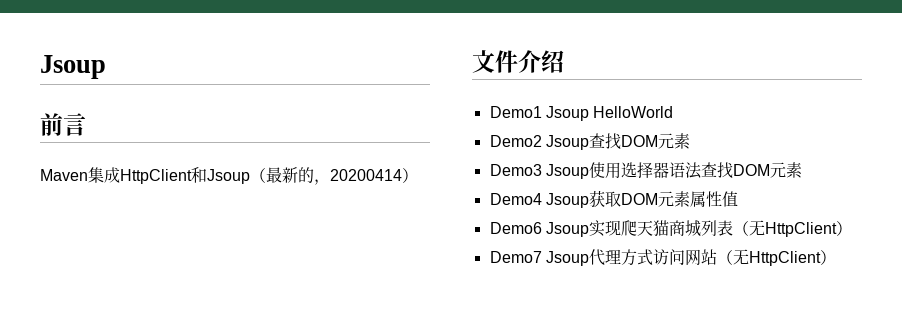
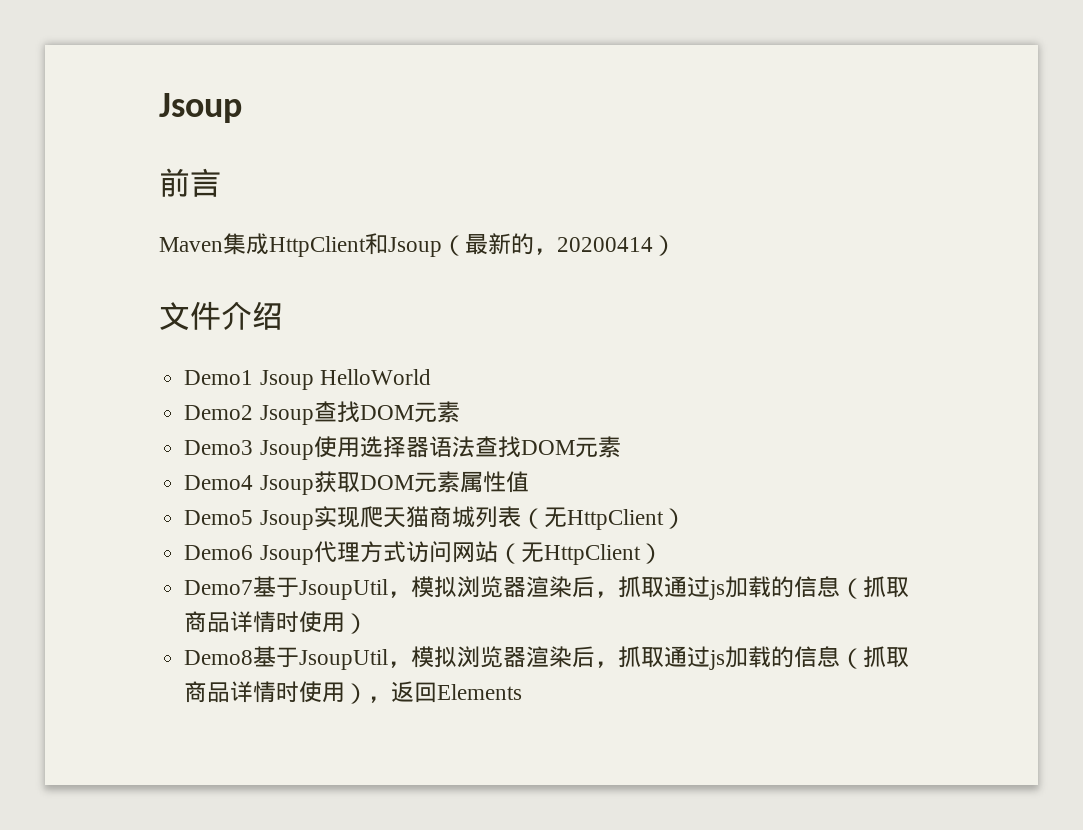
[489,222,542,234] Demo6 -> [184,510,254,525] Demo5
[489,251,542,263] Demo7 -> [184,545,254,560] Demo6
(836, 257) none -> [184,576,910,600] [184,611,369,634] [184,646,910,670] [184,681,523,704] // Demo7基于JsoupUtil，模拟浏览器渲染后，抓取通过js加载的信息（抓取商品详情时使用） // Demo8基于JsoupUtil，模拟浏览器渲染后，抓取通过js加载的信息（抓取商品详情时使用），返回Elements

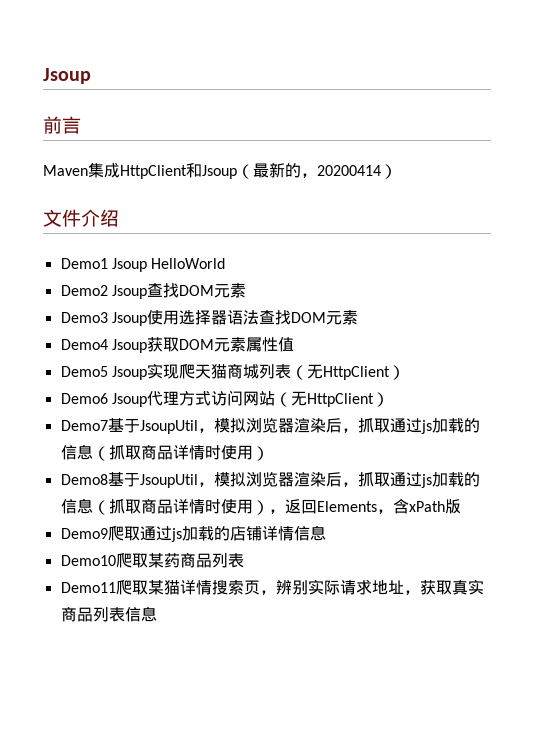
(523, 692) none -> [376,499,461,514] [60,525,326,542] [60,552,244,568] [60,579,484,595] [60,606,157,622] ，含xPath版 // Demo9爬取通过js加载的店铺详情信息 // Demo10爬取某药商品列表 // Demo11爬取某猫详情搜索页，辨别实际请求地址，获取真实商品列表信息

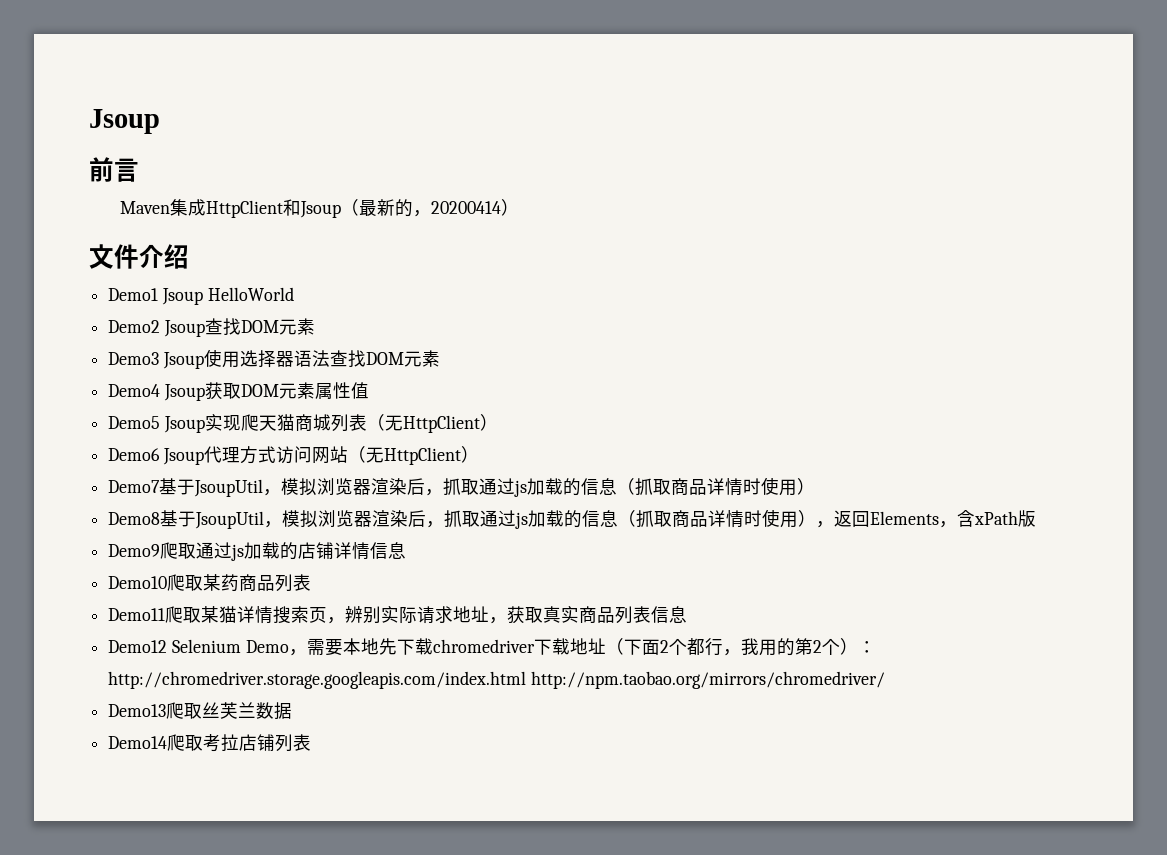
(157, 614) none -> [108,638,876,656] [108,671,885,689] [108,702,293,720] [108,734,312,752] // Demo12 Selenium Demo，需要本地先下载chromedriver下载地址（下面2个都行，我用的第2个）：http://chromedriver.storage.googleapis.com/index.html http://npm.taobao.org/mirrors/chromedriver/ // Demo13爬取丝芙兰数据 // Demo14爬取考拉店铺列表

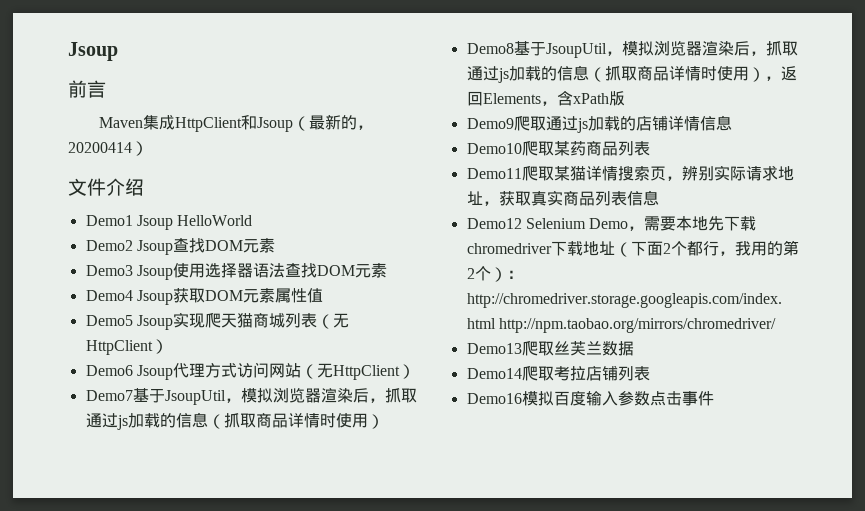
(312, 742) none -> [466,391,714,406] // Demo16模拟百度输入参数点击事件

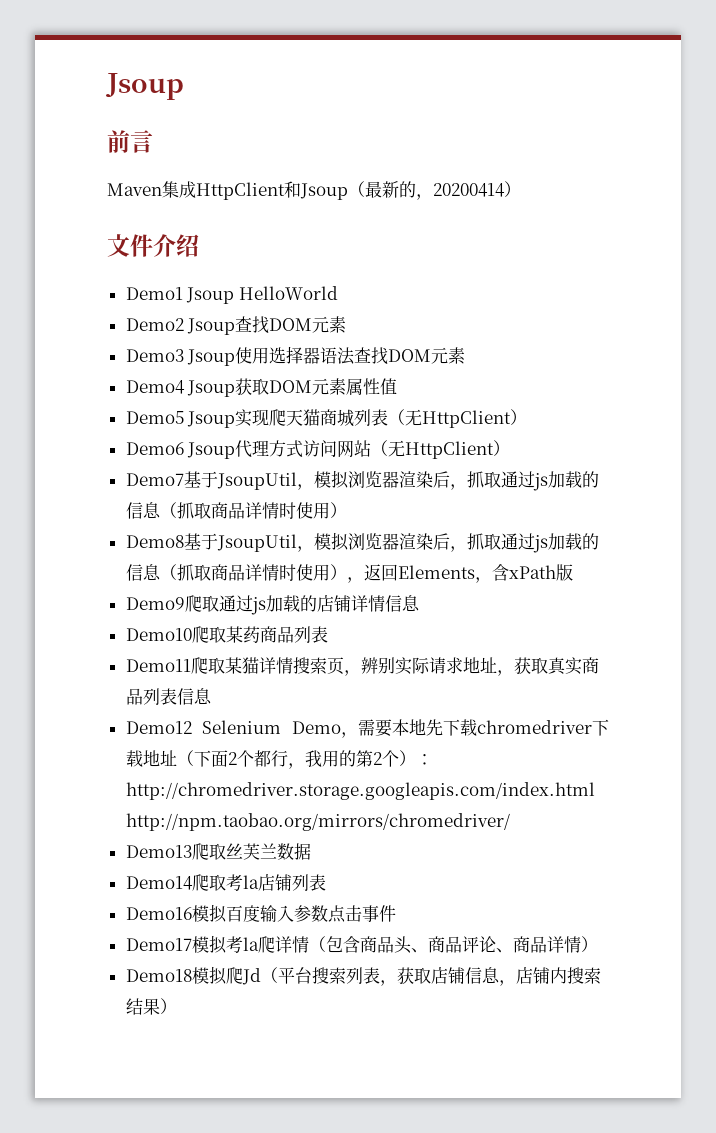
[569,366,586,381] 拉 -> [242,875,259,889] la
(714, 398) none -> [125,935,598,954] [125,966,601,986] [125,998,177,1015] // Demo17模拟考la爬详情（包含商品头、商品评论、商品详情） // Demo18模拟爬Jd（平台搜索列表，获取店铺信息，店铺内搜索结果）

